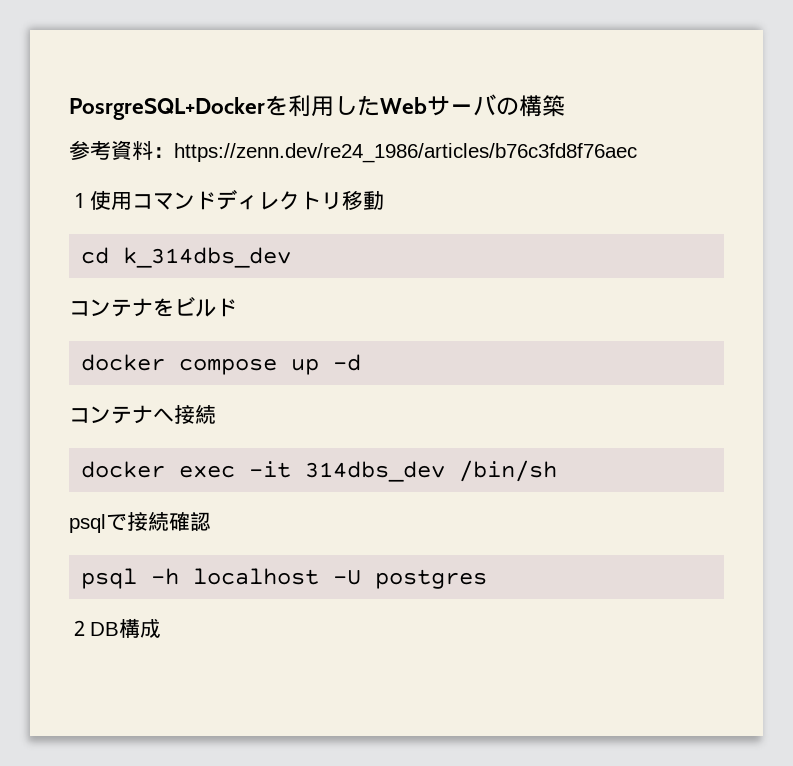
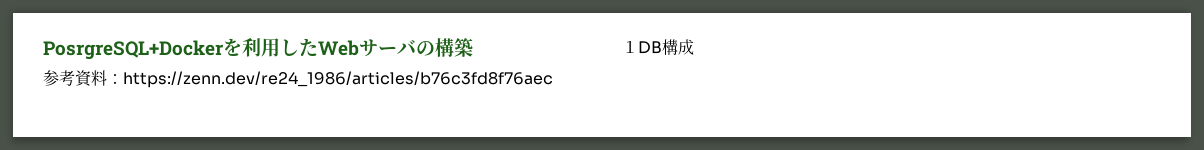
[90,189,384,210] [81,247,292,268] [69,297,237,317] [81,354,362,375] [69,405,216,424] [81,460,558,482] [69,512,211,533] [81,568,488,589] [69,620,90,636] 使用コマンドディレクトリ移動 // cd k_314dbs_dev // コンテナをビルド // docker compose up -d // コンテナへ接続 // docker exec -it 314dbs_dev /bin/sh // psqlで接続確認 // psql -h localhost -U postgres // ２ -> (638, 47) none

